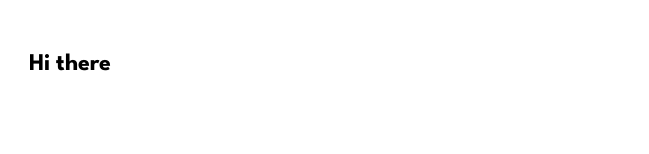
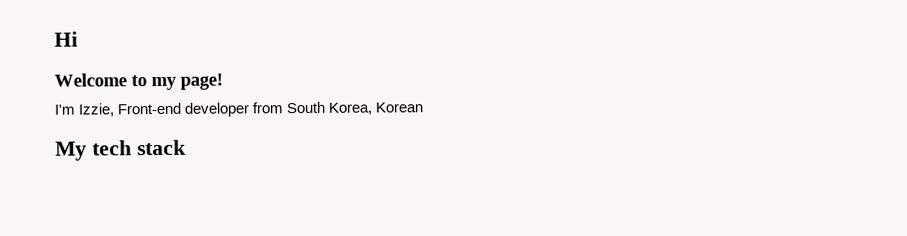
[56,53,112,71] there -> [54,73,223,91] [54,101,424,117] [55,139,186,161] // Welcome to my page! // I'm Izzie, Front-end developer from South Korea, Korean // My tech stack

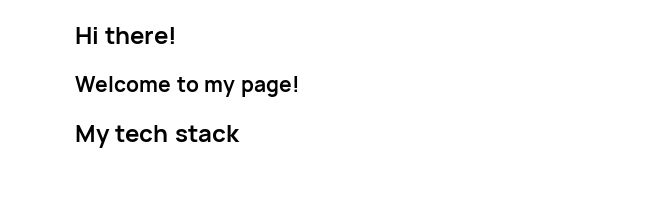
(78, 39) none -> [105,27,178,44] there!
[54,101,424,117] // I'm Izzie, Front-end developer from South Korea, Korean -> (301, 86) none

